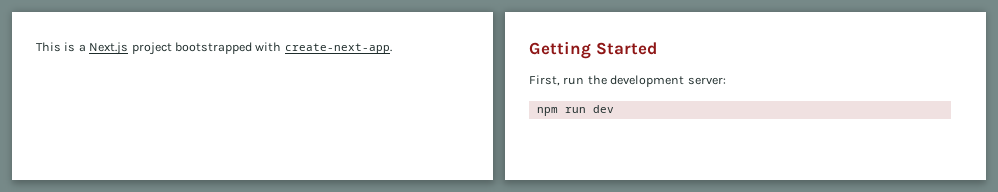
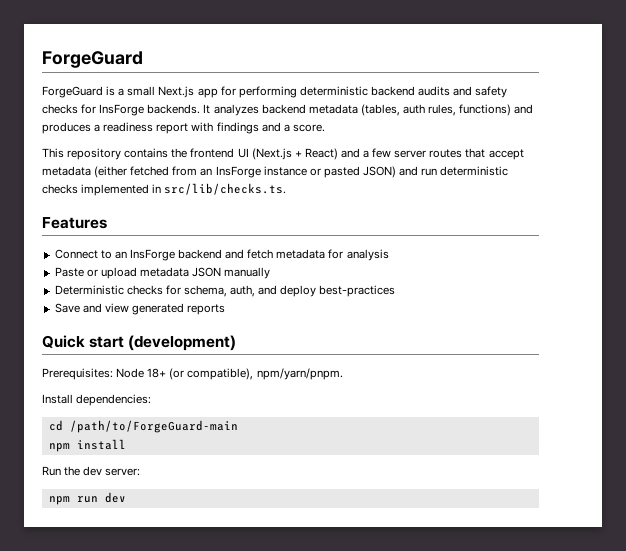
[36,42,392,55] [529,41,657,59] [529,75,685,87] This is a Next.js project bootstrapped with create-next-app. // Getting Started // First, run the development -> [42,51,143,68] [42,86,508,98] [42,104,534,116] [42,122,325,134] [42,148,524,160] [42,166,509,178] [42,183,287,196] [42,217,107,229] [54,249,389,261] [54,267,271,279] [54,285,396,297] [54,303,226,315] [42,335,237,351] [42,368,343,380] [42,394,152,406] [48,420,238,433] [48,439,126,452] [42,466,103,476] ForgeGuard // ForgeGuard is a small Next.js app for performing deterministic backend audits and safety checks for InsForge backends. It analyzes backend metadata (tables, auth rules, functions) and produces a readiness report with findings and a score. // This repository contains the frontend UI (Next.js + React) and a few server routes that accept metadata (either fetched from an InsForge instance or pasted JSON) and run deterministic checks implemented in src/lib/checks.ts. // Features // Connect to an InsForge backend and fetch metadata for analysis // Paste or upload metadata JSON manually // Deterministic checks for schema, auth, and deploy best-practices // Save and view generated reports // Quick start (development) // Prerequisites: Node 18+ (or compatible), npm/yarn/pnpm. // Install dependencies: // cd /path/to/ForgeGuard-main // npm install // Run the dev

